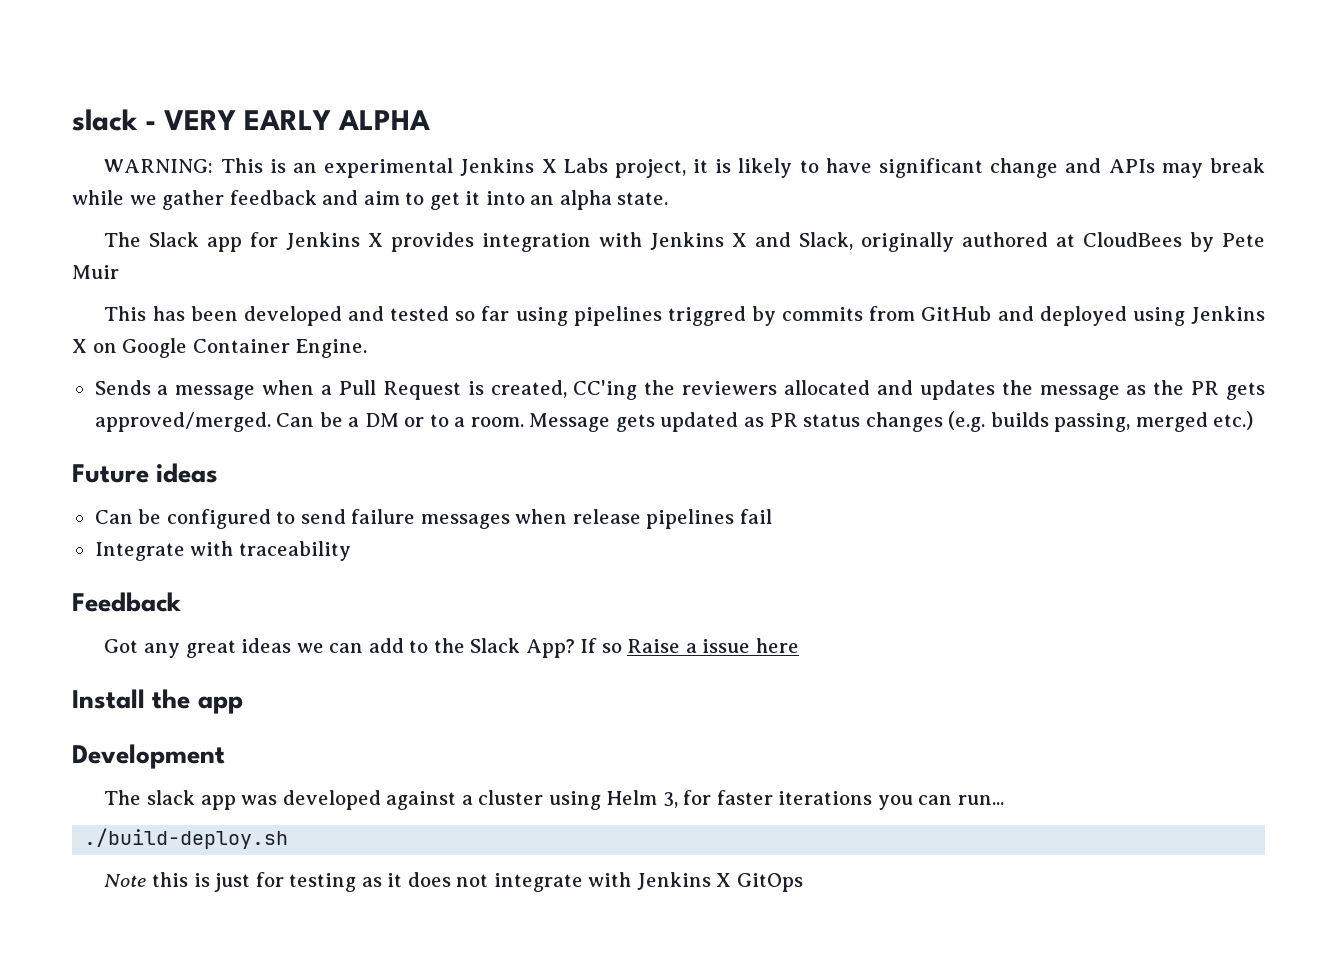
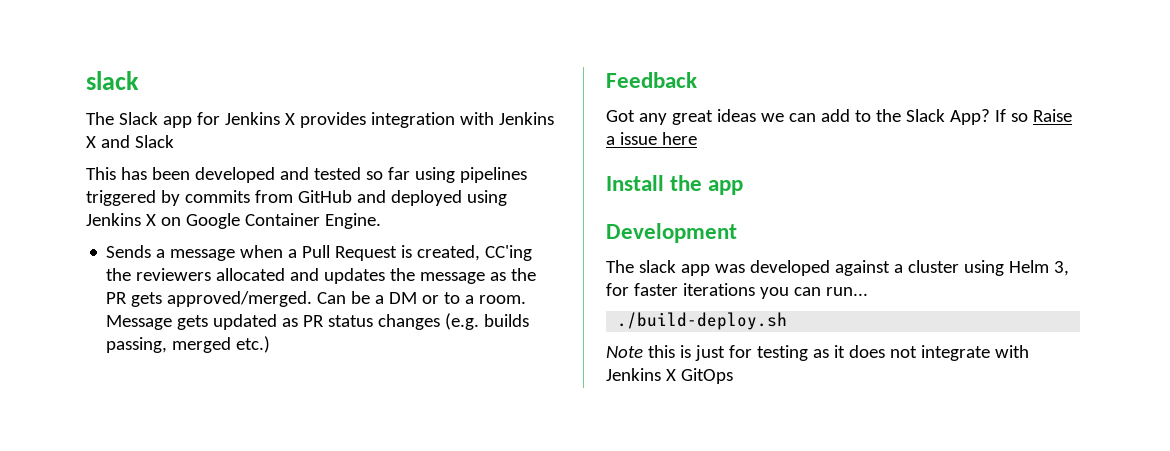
[72,109,431,131] [104,158,1266,178] [72,190,669,210] slack - VERY EARLY ALPHA // WARNING: This is an experimental Jenkins X Labs project, it is likely to have significant change and APIs may break while we gather feedback and aim to get it into an alpha state. -> [86,71,139,90] slack
[799,232,1266,252] [72,265,119,279] Slack, originally authored at CloudBees by Pete Muir -> [134,135,174,148] Slack
[667,306,746,326] triggred -> [86,190,156,206] triggered
[72,463,219,483] [94,509,772,529] [94,541,351,561] // Future ideas // Can be configured to send failure messages when release pipelines fail // Integrate with traceability -> (271, 344) none

